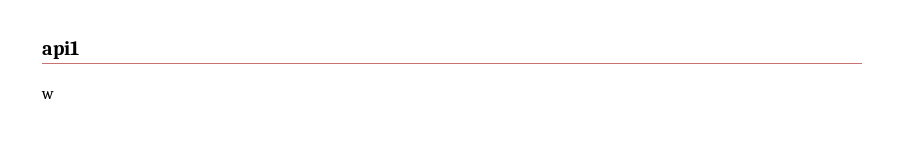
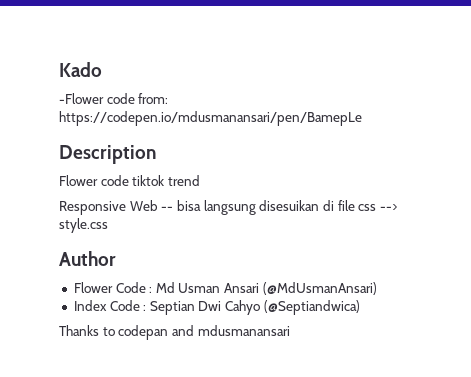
[42,41,79,59] [41,91,54,99] api1 // w -> [59,62,102,77] [59,93,169,104] [59,111,362,126] [59,145,156,164] [59,175,200,186] [59,200,397,215] [59,218,108,233] [59,251,116,266] [73,282,377,295] [73,300,360,315] [59,325,290,340] Kado // -Flower code from: https://codepen.io/mdusmanansari/pen/BamepLe // Description // Flower code tiktok trend // Responsive Web -- bisa langsung disesuikan di file css --> style.css // Author // Flower Code : Md Usman Ansari (@MdUsmanAnsari) // Index Code : Septian Dwi Cahyo (@Septiandwica) // Thanks to codepan and mdusmanansari

